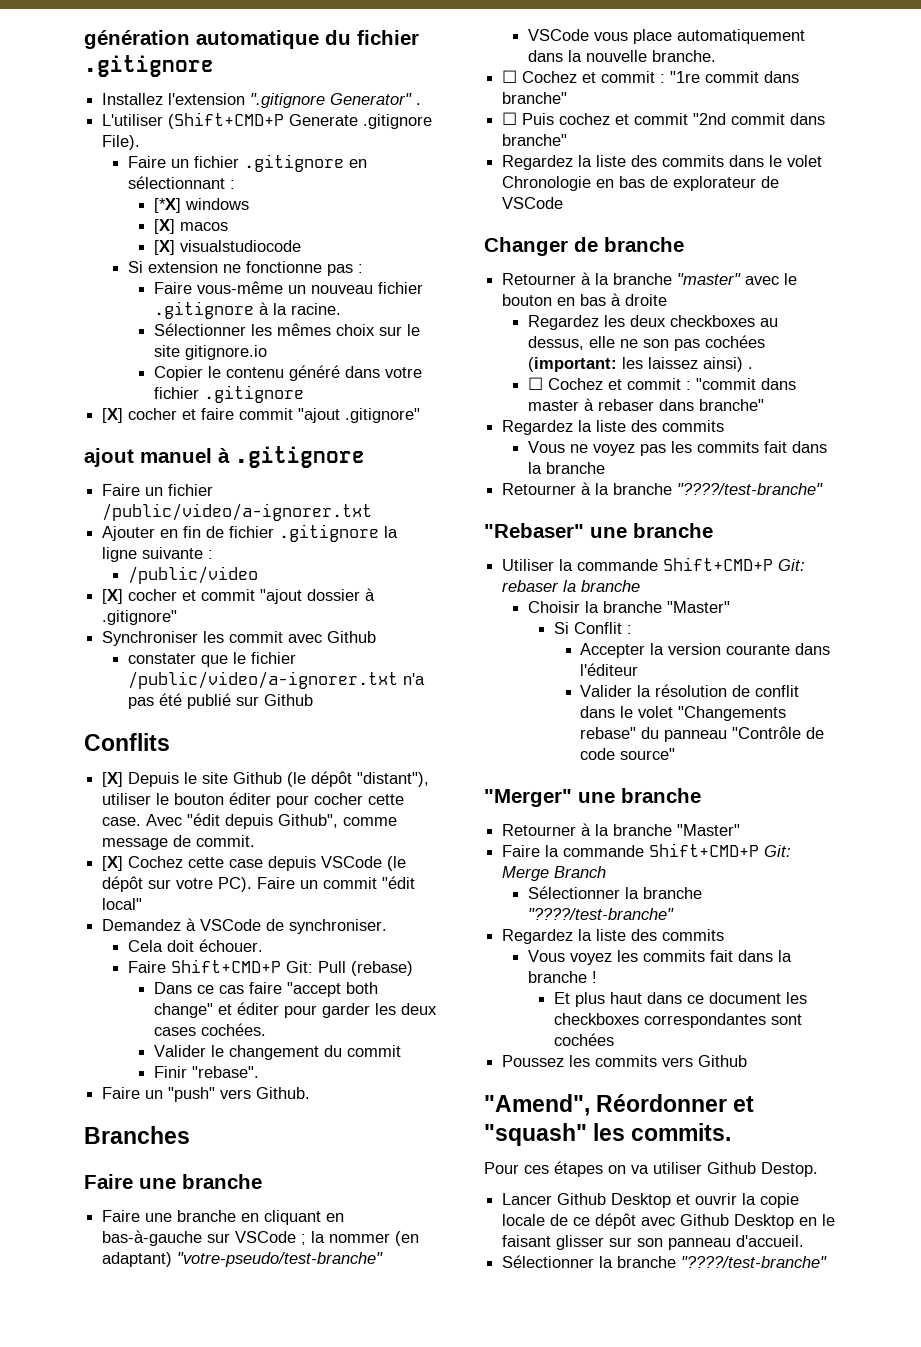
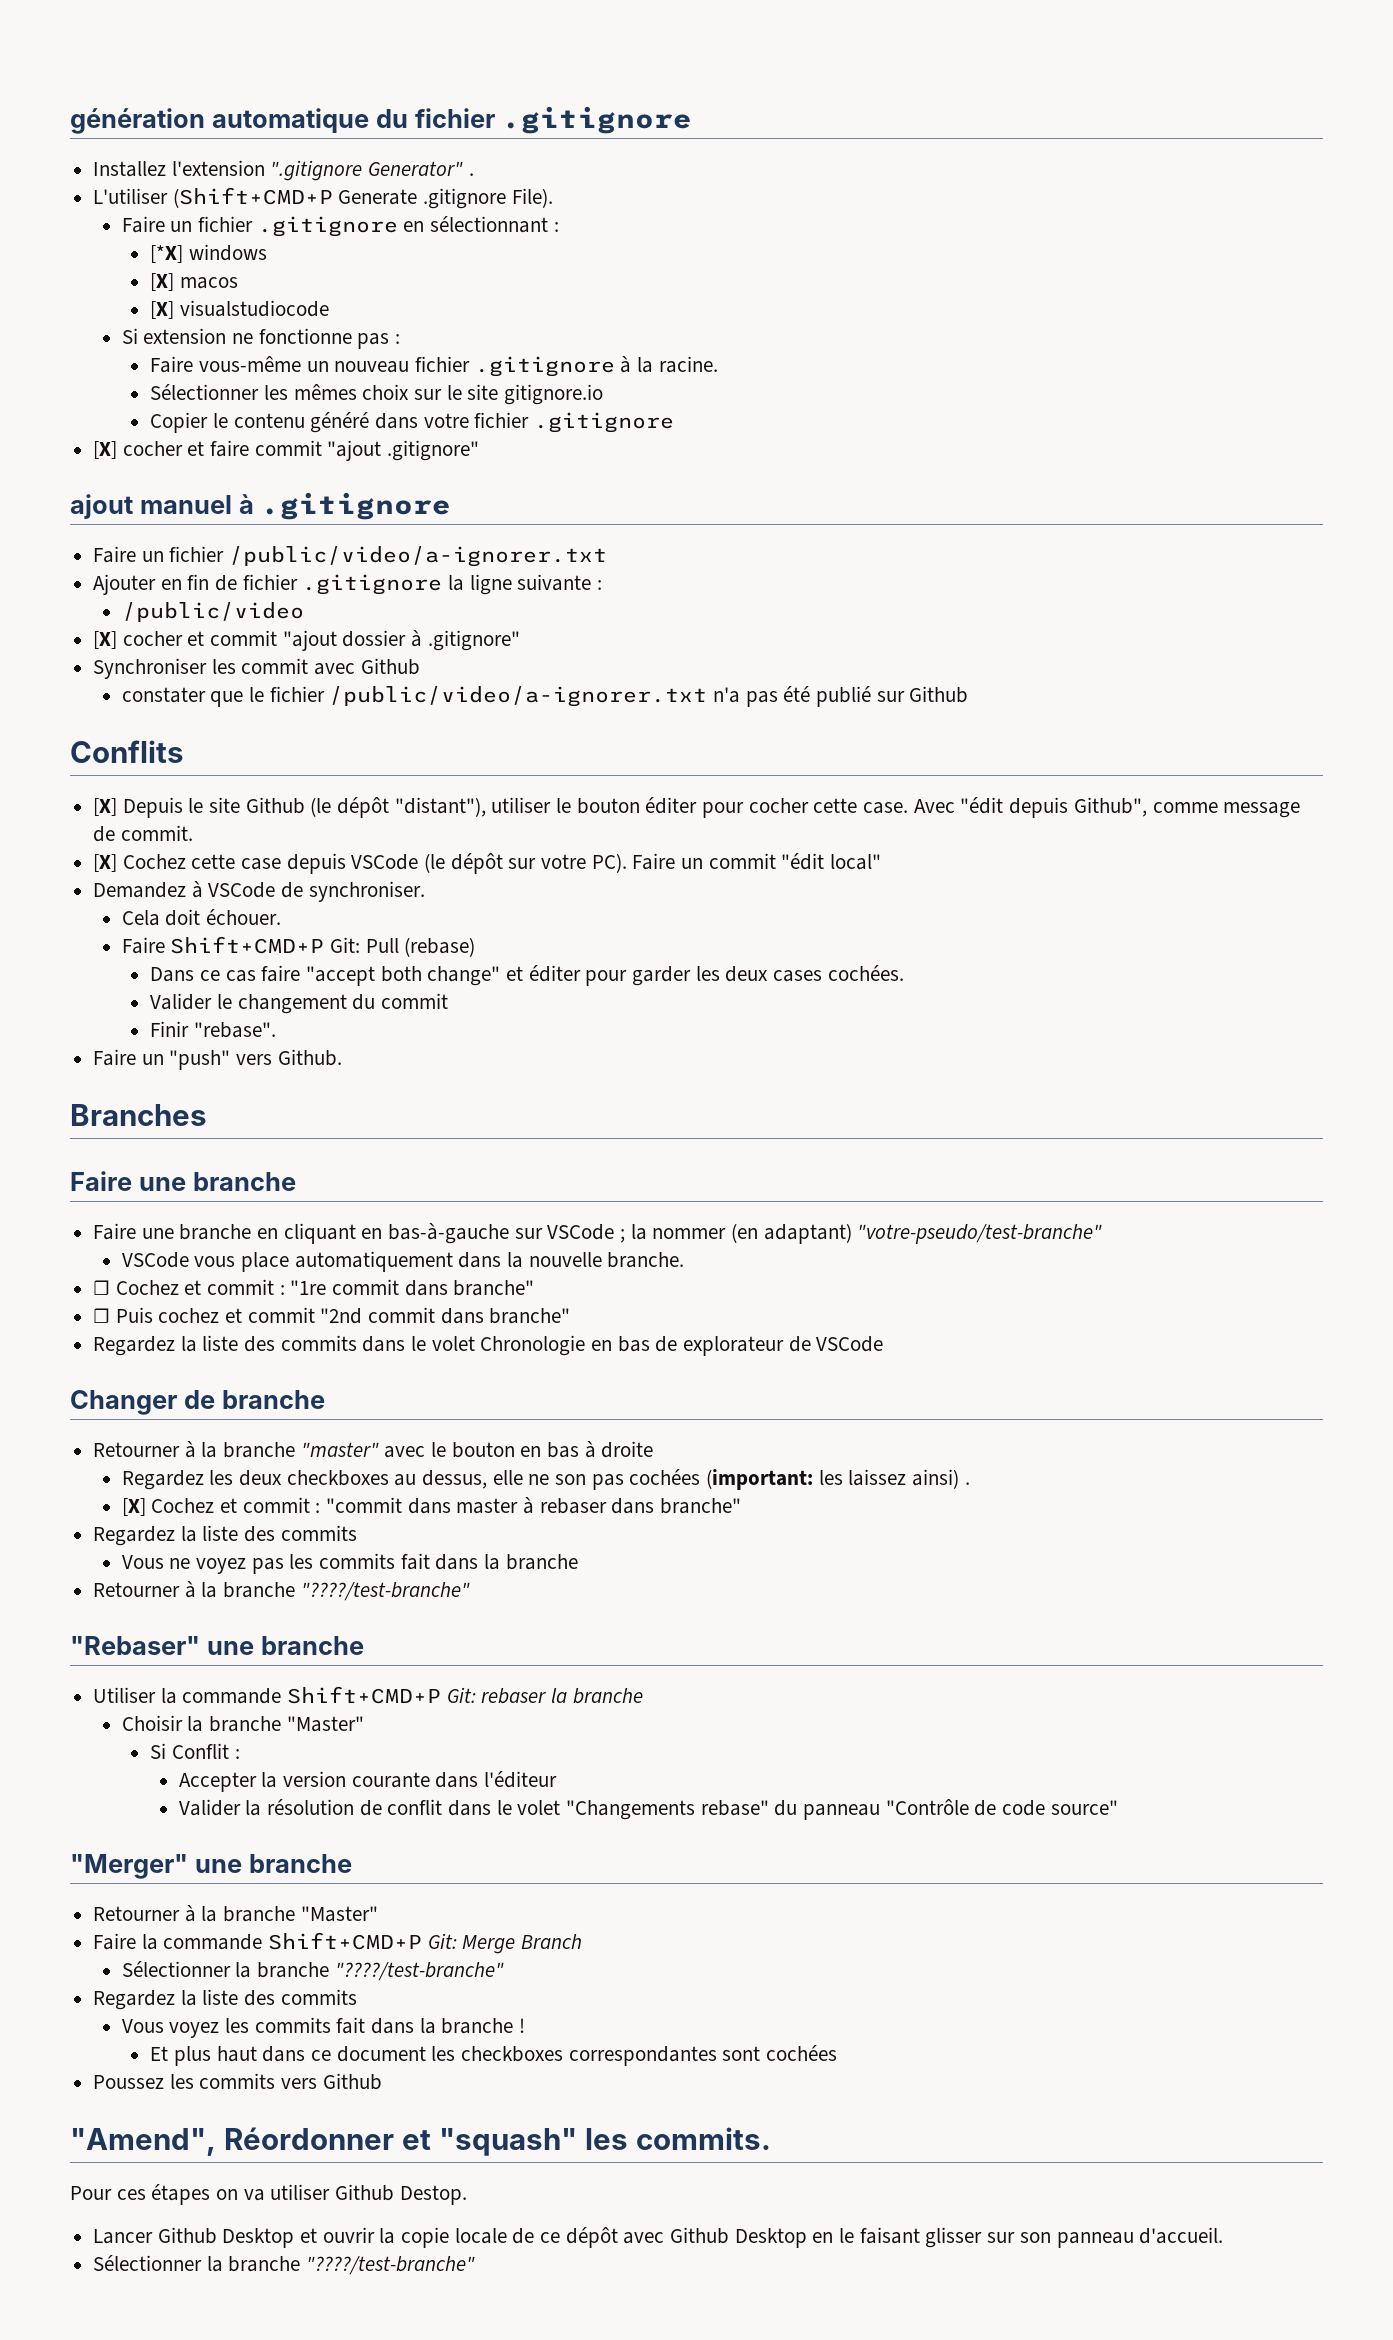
[528,377,544,390] ☐ -> [121,1498,146,1516] [X]

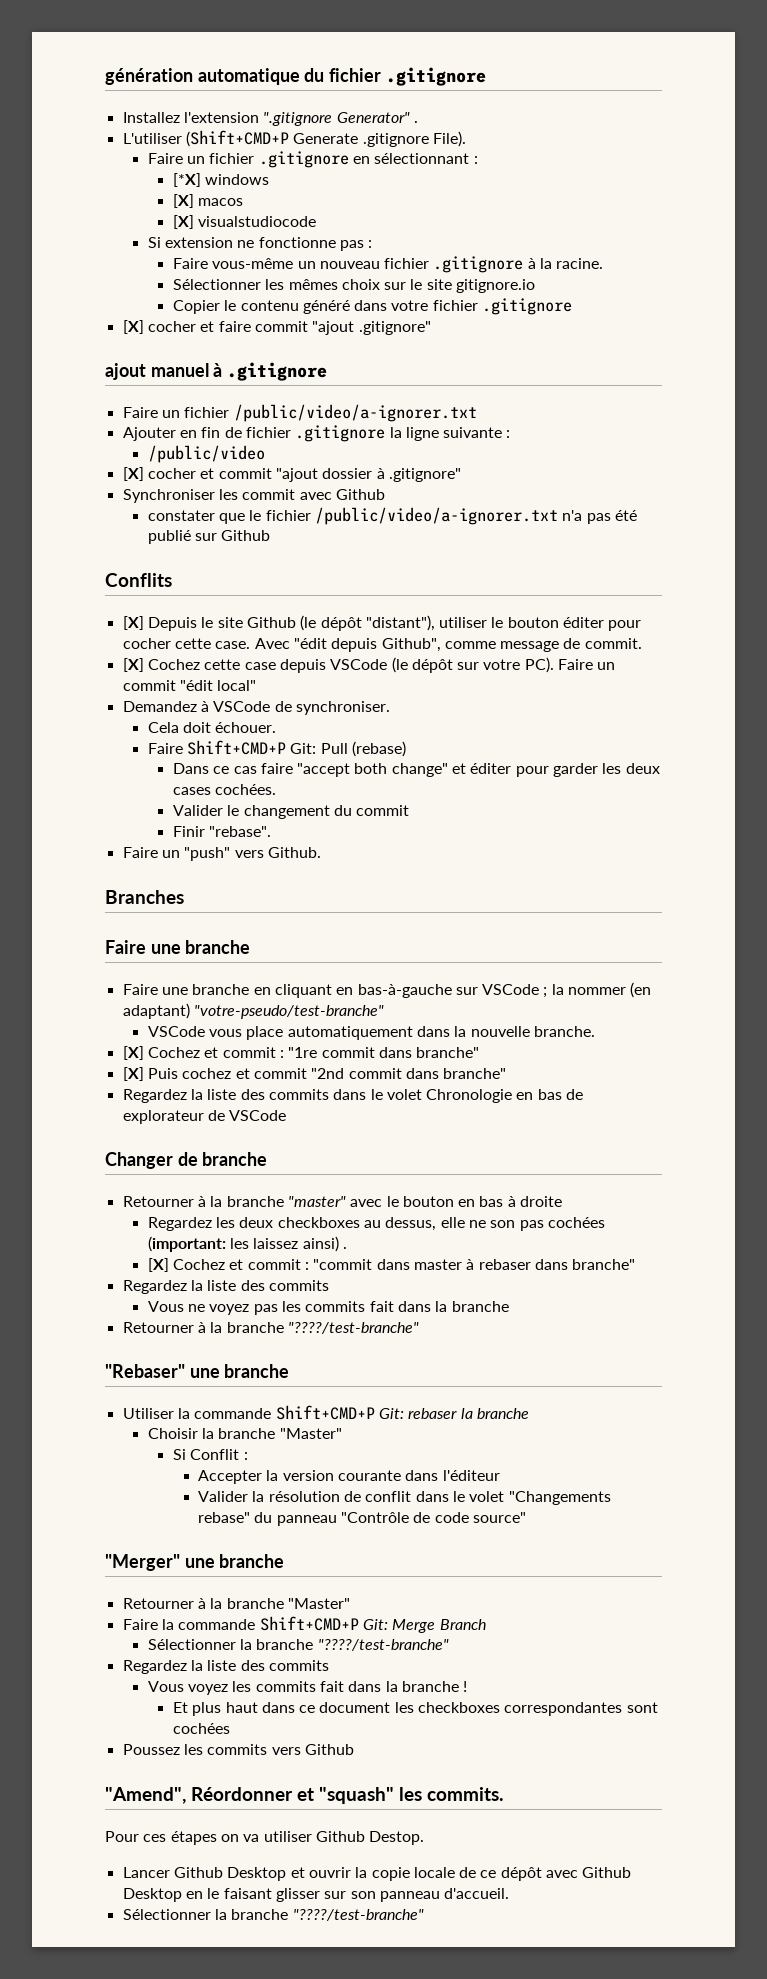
[93,1280,111,1295] ☐ -> [122,1046,144,1060] [X]
[93,1308,111,1323] ☐ -> [122,1067,144,1081] [X]

